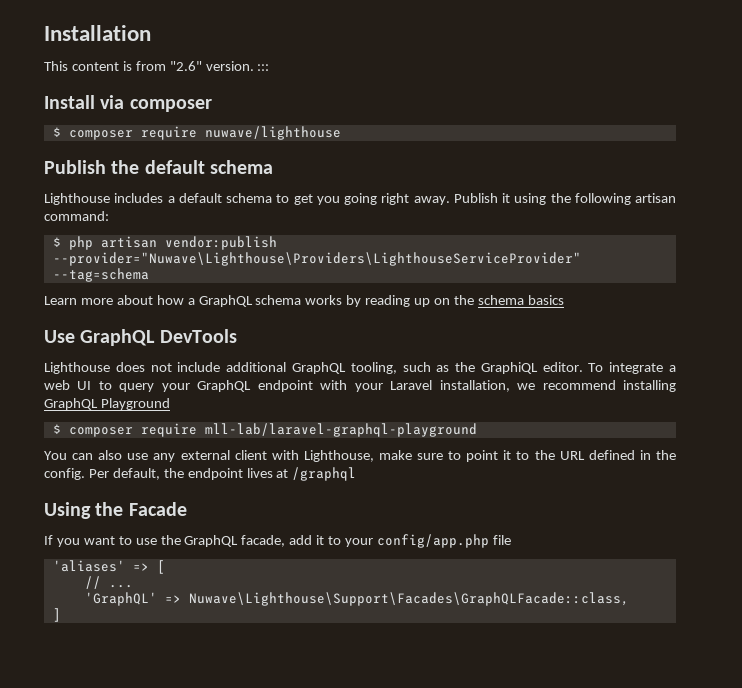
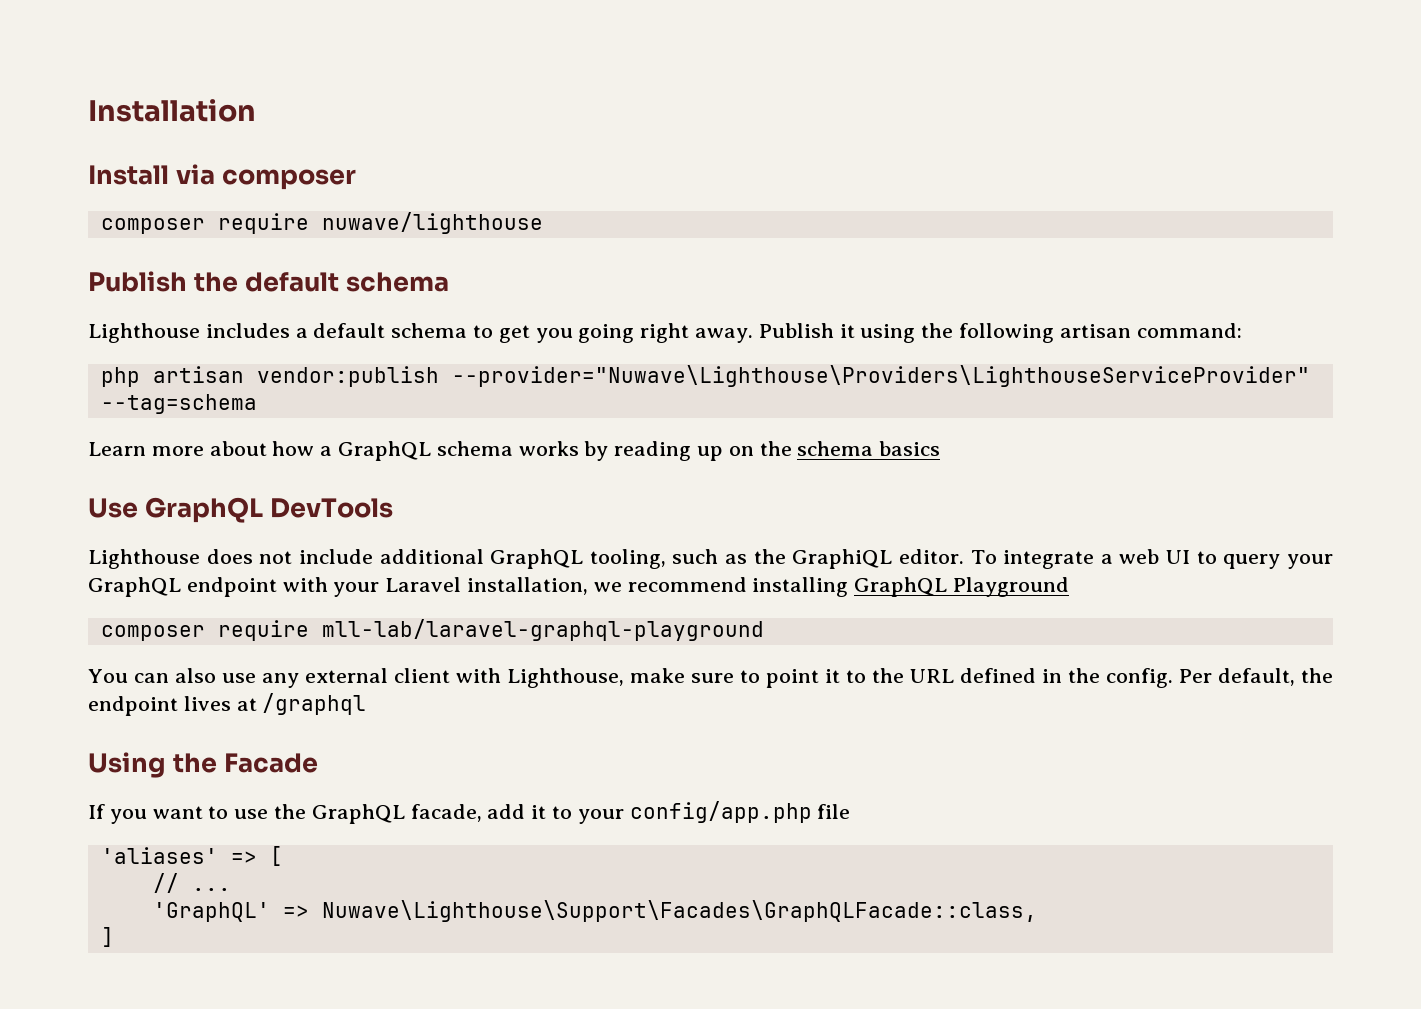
[44,61,270,71] // This content is from "2.6" version. ::: -> (256, 110) none
[52,127,61,137] $ -> (356, 179) none
[52,237,61,247] $ -> (1242, 330) none
[52,424,61,434] $ -> (1070, 587) none

